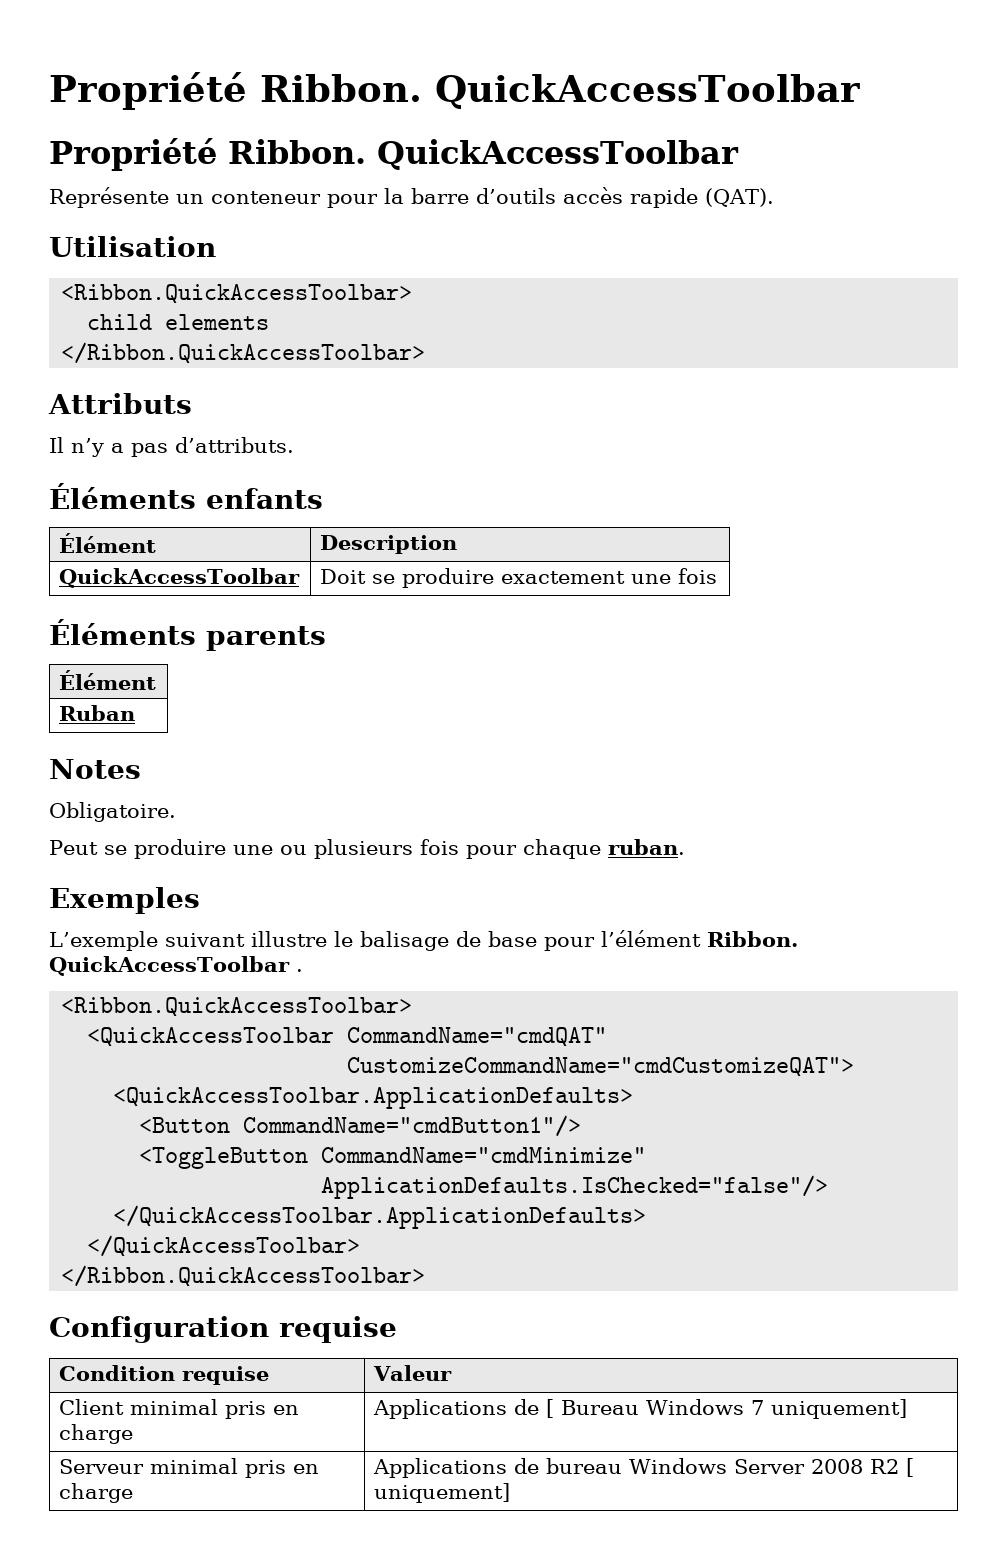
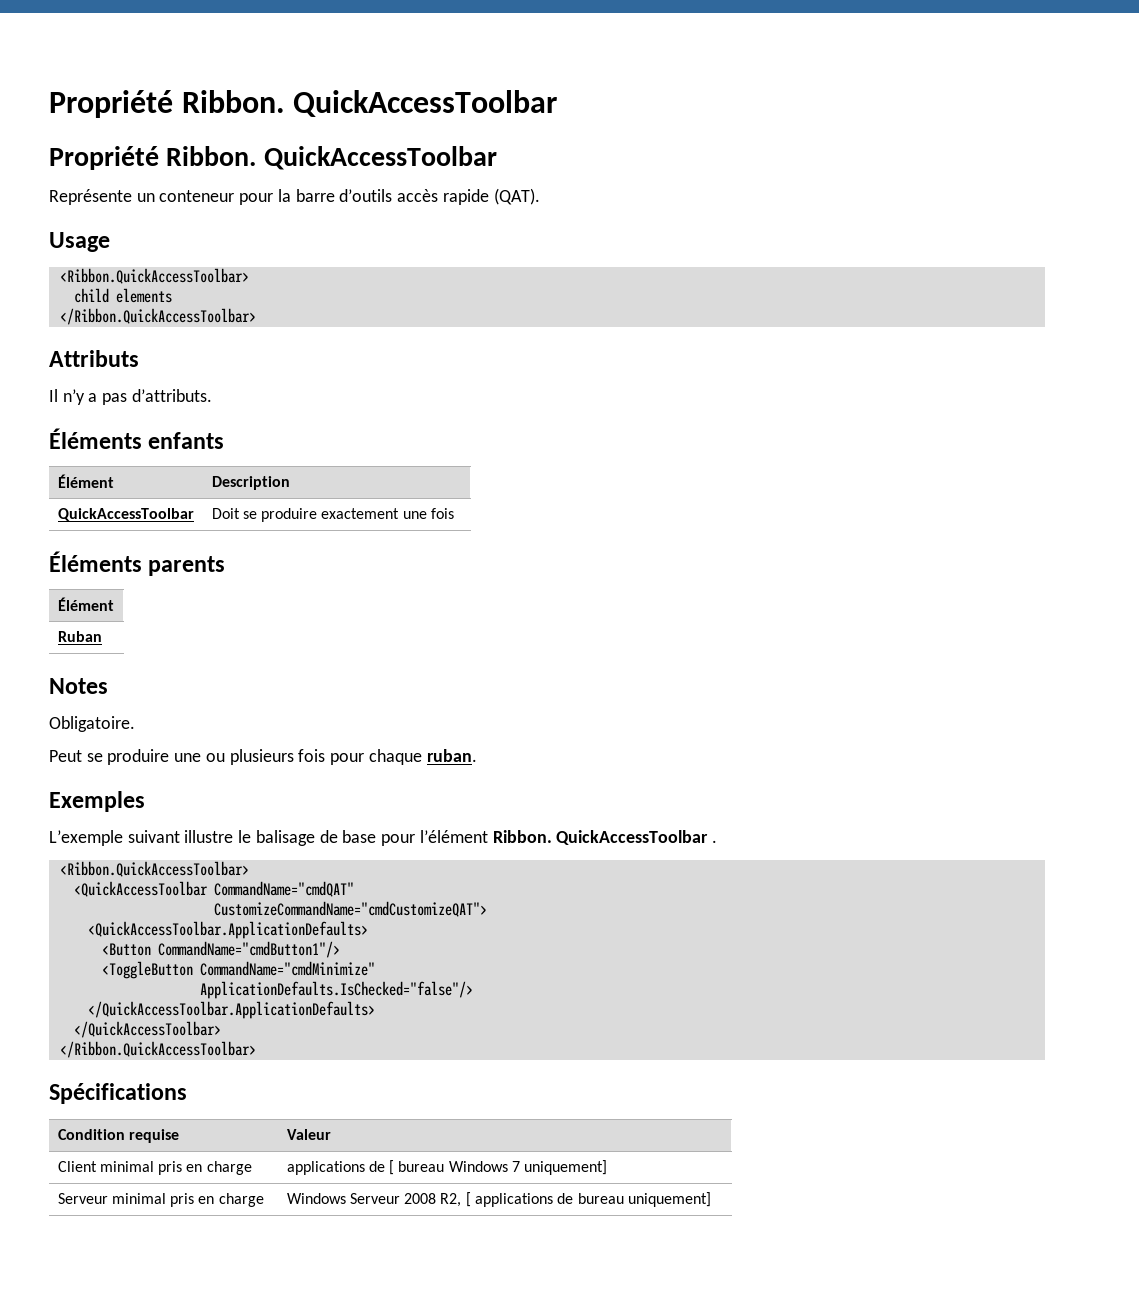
[49,236,216,257] Utilisation -> [49,232,110,252] Usage
[49,1316,397,1343] Configuration requise -> [49,1083,187,1104] Spécifications
[373,1399,508,1419] Applications -> [286,1161,365,1175] applications
[561,1400,640,1415] Bureau -> [398,1161,445,1172] bureau
[373,1458,915,1478] Applications de bureau Windows Server 2008 R2 [ -> [286,1192,624,1207] Windows Serveur 2008 R2, [ applications de bureau

